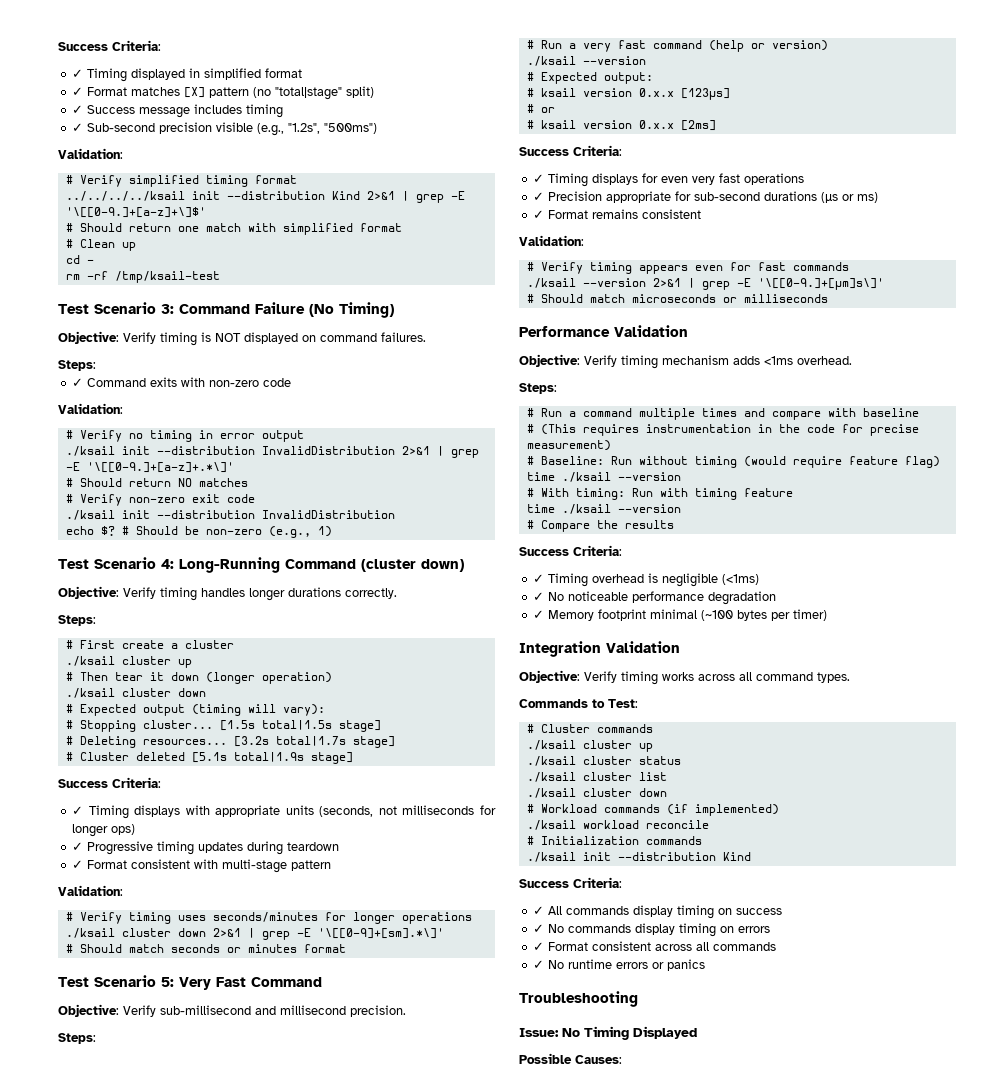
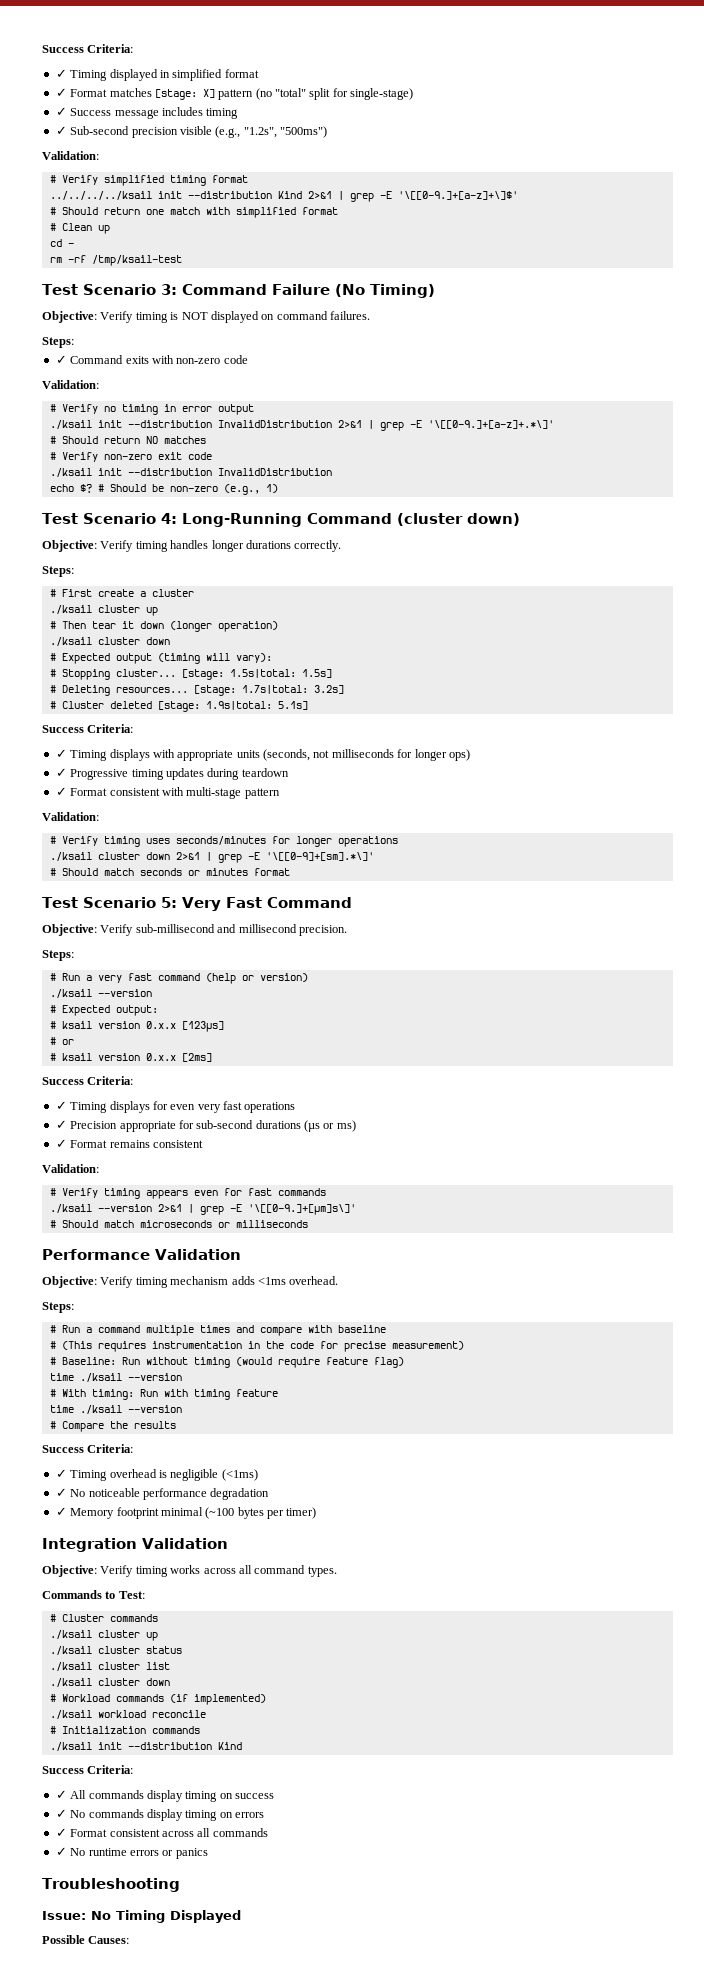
[184,86,375,100] [X] pattern (no "total|stage" split) -> [154,88,414,100] [stage: X] pattern (no "total" split for single-stage)
[219,720,381,732] [1.5s total|1.5s stage] -> [181,669,332,680] [stage: 1.5s|total: 1.5s]
[233,736,395,748] [3.2s total|1.7s stage] -> [193,685,344,696] [stage: 1.7s|total: 3.2s]
[191,752,353,764] [5.1s total|1.9s stage] -> [157,701,308,712] [stage: 1.9s|total: 5.1s]

